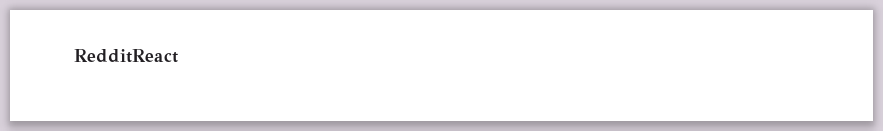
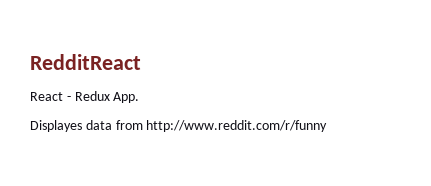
(178, 56) none -> [30,91,140,103] [30,120,328,132] // React - Redux App. // Displayes data from http://www.reddit.com/r/funny

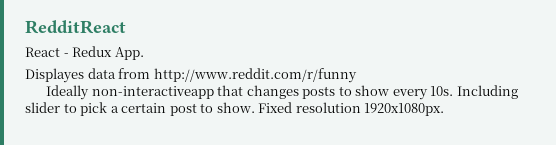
(328, 126) none -> [45,85,518,100] [25,102,445,116] // Ideally non-interactiveapp that changes posts to show every 10s. Including slider to pick a certain post to show. Fixed resolution 1920x1080px.

